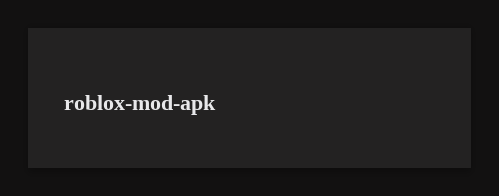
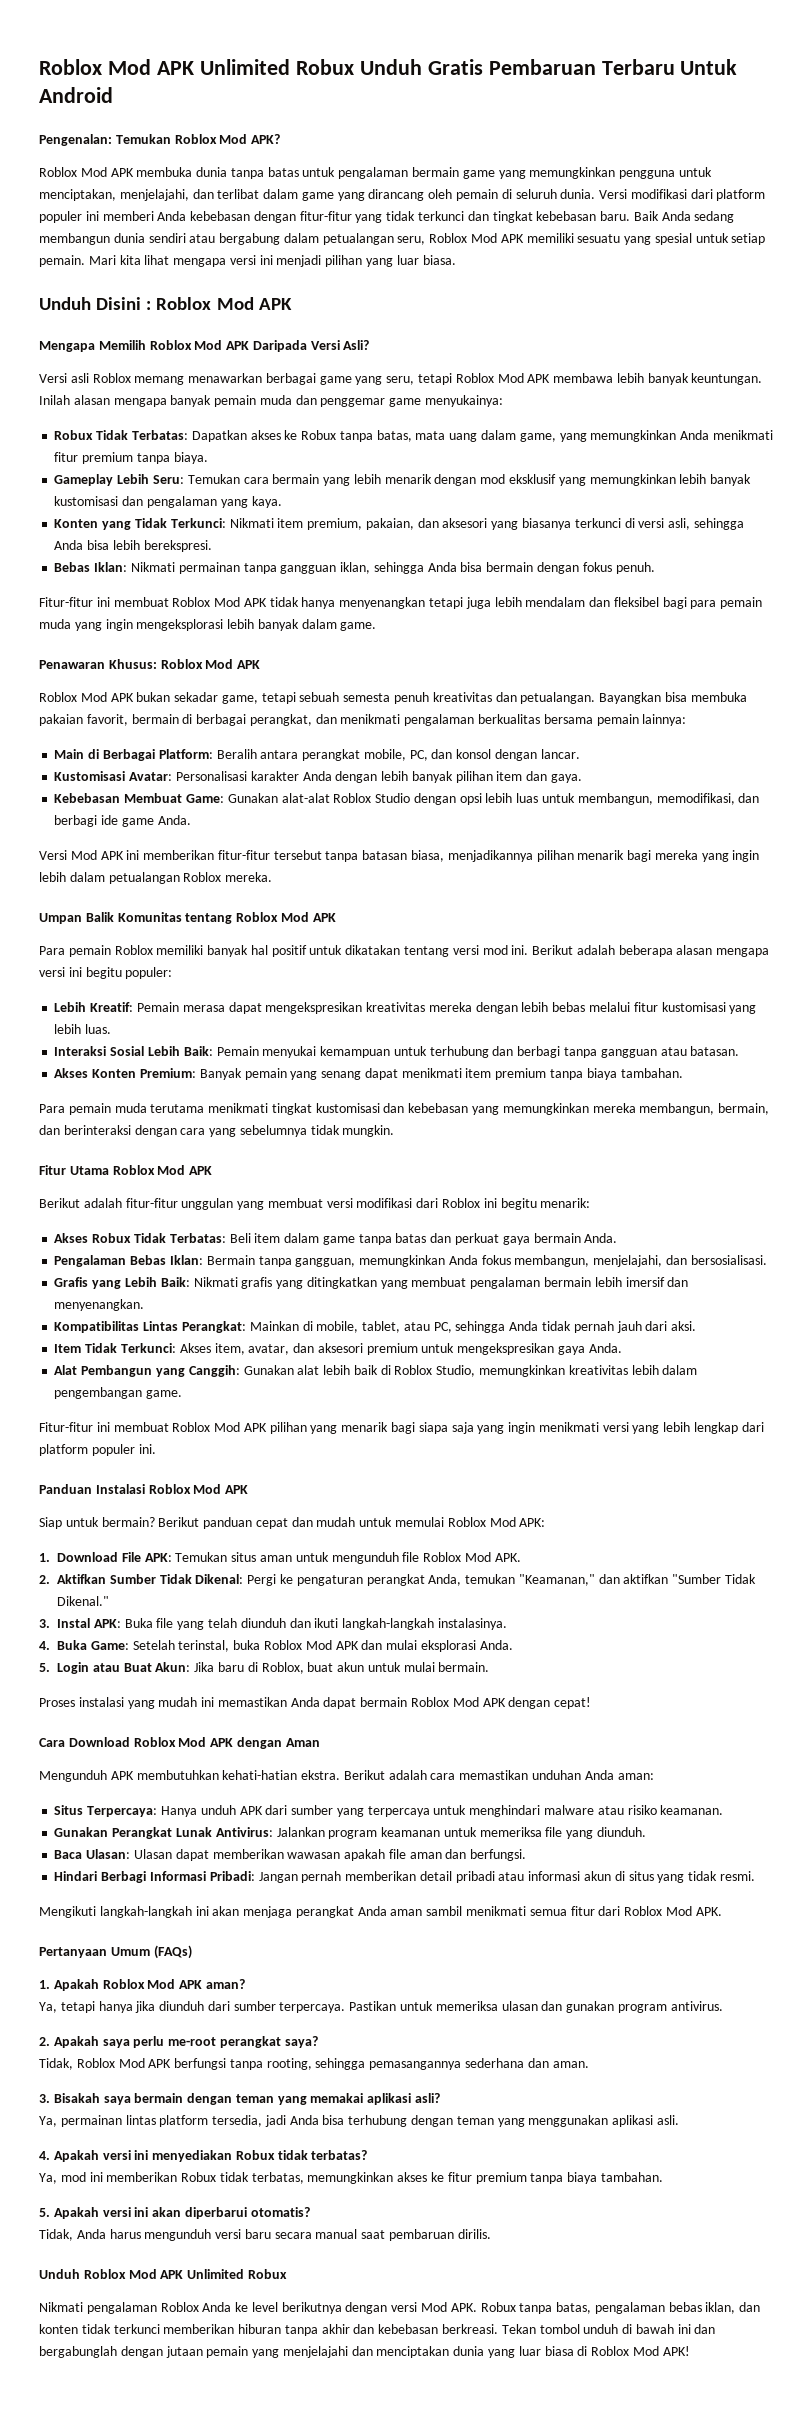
[64,95,216,115] roblox-mod-apk -> [39,59,738,75] [39,87,113,103] [39,134,281,146] [39,167,712,179] [39,189,766,201] [39,211,735,223] [39,233,766,245] [39,255,456,267] [39,297,292,310] [39,340,370,352] [39,373,763,385] [39,395,504,407] [54,430,773,442] [54,452,208,464] [54,474,752,486] [54,496,282,508] [54,518,744,530] [54,540,212,552] [54,562,655,574] [39,597,763,609] [39,619,377,631] [39,659,261,669] [39,692,747,704] [39,714,687,726] [54,749,580,761] [54,771,582,783] [54,793,760,805] [54,815,191,827] [39,850,760,862] [39,872,273,884] [39,912,336,924] [39,945,770,957] [39,967,173,979] [54,1002,757,1014] [54,1024,112,1034] [54,1046,740,1058] [54,1068,683,1080] [39,1103,770,1115] [39,1125,395,1137] [39,1165,213,1175] [39,1198,591,1210] [54,1233,618,1245] [54,1255,767,1267] [54,1277,689,1289] [54,1299,145,1311] [54,1321,697,1333] [54,1343,622,1355] [54,1365,698,1377] [54,1387,183,1399] [39,1422,764,1434] [39,1444,156,1456] [39,1484,249,1494] [39,1517,546,1529] [39,1552,521,1564] [39,1574,756,1586] [57,1596,110,1606] [39,1618,507,1630] [39,1640,513,1652] [39,1662,490,1674] [39,1697,592,1709] [39,1737,320,1749] [39,1770,654,1782] [54,1805,724,1817] [54,1827,646,1839] [54,1849,527,1861] [54,1871,755,1883] [39,1906,722,1918] [39,1945,192,1959] [39,1979,245,1991] [39,2001,723,2013] [39,2036,318,2048] [39,2058,589,2070] [39,2093,441,2105] [39,2115,679,2127] [39,2150,368,2162] [39,2172,663,2184] [39,2207,310,2219] [39,2229,491,2241] [39,2269,287,2279] [39,2302,761,2314] [39,2324,716,2336] [39,2346,690,2358] Roblox Mod APK Unlimited Robux Unduh Gratis Pembaruan Terbaru Untuk Android // Pengenalan: Temukan Roblox Mod APK? // Roblox Mod APK membuka dunia tanpa batas untuk pengalaman bermain game yang memungkinkan pengguna untuk menciptakan, menjelajahi, dan terlibat dalam game yang dirancang oleh pemain di seluruh dunia. Versi modifikasi dari platform populer ini memberi Anda kebebasan dengan fitur-fitur yang tidak terkunci dan tingkat kebebasan baru. Baik Anda sedang membangun dunia sendiri atau bergabung dalam petualangan seru, Roblox Mod APK memiliki sesuatu yang spesial untuk setiap pemain. Mari kita lihat mengapa versi ini menjadi pilihan yang luar biasa. // Unduh Disini : Roblox Mod APK // Mengapa Memilih Roblox Mod APK Daripada Versi Asli? // Versi asli Roblox memang menawarkan berbagai game yang seru, tetapi Roblox Mod APK membawa lebih banyak keuntungan. Inilah alasan mengapa banyak pemain muda dan penggemar game menyukainya: // Robux Tidak Terbatas: Dapatkan akses ke Robux tanpa batas, mata uang dalam game, yang memungkinkan Anda menikmati fitur premium tanpa biaya. // Gameplay Lebih Seru: Temukan cara bermain yang lebih menarik dengan mod eksklusif yang memungkinkan lebih banyak kustomisasi dan pengalaman yang kaya. // Konten yang Tidak Terkunci: Nikmati item premium, pakaian, dan aksesori yang biasanya terkunci di versi asli, sehingga Anda bisa lebih berekspresi. // Bebas Iklan: Nikmati permainan tanpa gangguan iklan, sehingga Anda bisa bermain dengan fokus penuh. // Fitur-fitur ini membuat Roblox Mod APK tidak hanya menyenangkan tetapi juga lebih mendalam dan fleksibel bagi para pemain muda yang ingin mengeksplorasi lebih banyak dalam game. // Penawaran Khusus: Roblox Mod APK // Roblox Mod APK bukan sekadar game, tetapi sebuah semesta penuh kreativitas dan petualangan. Bayangkan bisa membuka pakaian favorit, bermain di berbagai perangkat, dan menikmati pengalaman berkualitas bersama pemain lainnya: // Main di Berbagai Platform: Beralih antara perangkat mobile, PC, dan konsol dengan lancar. // Kustomisasi Avatar: Personalisasi karakter Anda dengan lebih banyak pilihan item dan gaya. // Kebebasan Membuat Game: Gunakan alat-alat Roblox Studio dengan opsi lebih luas untuk membangun, memodifikasi, dan berbagi ide game Anda. // Versi Mod APK ini memberikan fitur-fitur tersebut tanpa batasan biasa, menjadikannya pilihan menarik bagi mereka yang ingin lebih dalam petualangan Roblox mereka. // Umpan Balik Komunitas tentang Roblox Mod APK // Para pemain Roblox memiliki banyak hal positif untuk dikatakan tentang versi mod ini. Berikut adalah beberapa alasan mengapa versi ini begitu populer: // Lebih Kreatif: Pemain merasa dapat mengekspresikan kreativitas mereka dengan lebih bebas melalui fitur kustomisasi yang lebih luas. // Interaksi Sosial Lebih Baik: Pemain menyukai kemampuan untuk terhubung dan berbagi tanpa gangguan atau batasan. // Akses Konten Premium: Banyak pemain yang senang dapat menikmati item premium tanpa biaya tambahan. // Para pemain muda terutama menikmati tingkat kustomisasi dan kebebasan yang memungkinkan mereka membangun, bermain, dan berinteraksi dengan cara yang sebelumnya tidak mungkin. // Fitur Utama Roblox Mod APK // Berikut adalah fitur-fitur unggulan yang membuat versi modifikasi dari Roblox ini begitu menarik: // Akses Robux Tidak Terbatas: Beli item dalam game tanpa batas dan perkuat gaya bermain Anda. // Pengalaman Bebas Iklan: Bermain tanpa gangguan, memungkinkan Anda fokus membangun, menjelajahi, dan bersosialisasi. // Grafis yang Lebih Baik: Nikmati grafis yang ditingkatkan yang membuat pengalaman bermain lebih imersif dan menyenangkan. // Kompatibilitas Lintas Perangkat: Mainkan di mobile, tablet, atau PC, sehingga Anda tidak pernah jauh dari aksi. // Item Tidak Terkunci: Akses item, avatar, dan aksesori premium untuk mengekspresikan gaya Anda. // Alat Pembangun yang Canggih: Gunakan alat lebih baik di Roblox Studio, memungkinkan kreativitas lebih dalam pengembangan game. // Fitur-fitur ini membuat Roblox Mod APK pilihan yang menarik bagi siapa saja yang ingin menikmati versi yang lebih lengkap dari platform populer ini. // Panduan Instalasi Roblox Mod APK // Siap untuk bermain? Berikut panduan cepat dan mudah untuk memulai Roblox Mod APK: // 1. Download File APK: Temukan situs aman untuk mengunduh file Roblox Mod APK. // 2. Aktifkan Sumber Tidak Dikenal: Pergi ke pengaturan perangkat Anda, temukan "Keamanan," dan aktifkan "Sumber Tidak Dikenal." // 3. Instal APK: Buka file yang telah diunduh dan ikuti langkah-langkah instalasinya. // 4. Buka Game: Setelah terinstal, buka Roblox Mod APK dan mulai eksplorasi Anda. // 5. Login atau Buat Akun: Jika baru di Roblox, buat akun untuk mulai bermain. // Proses instalasi yang mudah ini memastikan Anda dapat bermain Roblox Mod APK dengan cepat! // Cara Download Roblox Mod APK dengan Aman // Mengunduh APK membutuhkan kehati-hatian ekstra. Berikut adalah cara memastikan unduhan Anda aman: // Situs Terpercaya: Hanya unduh APK dari sumber yang terpercaya untuk menghindari malware atau risiko keamanan. // Gunakan Perangkat Lunak Antivirus: Jalankan program keamanan untuk memeriksa file yang diunduh. // Baca Ulasan: Ulasan dapat memberikan wawasan apakah file aman dan berfungsi. // Hindari Berbagi Informasi Pribadi: Jangan pernah memberikan detail pribadi atau informasi akun di situs yang tidak resmi. // Mengikuti langkah-langkah ini akan menjaga perangkat Anda aman sambil menikmati semua fitur dari Roblox Mod APK. // Pertanyaan Umum (FAQs) // 1. Apakah Roblox Mod APK aman? // Ya, tetapi hanya jika diunduh dari sumber terpercaya. Pastikan untuk memeriksa ulasan dan gunakan program antivirus. // 2. Apakah saya perlu me-root perangkat saya? // Tidak, Roblox Mod APK berfungsi tanpa rooting, sehingga pemasangannya sederhana dan aman. // 3. Bisakah saya bermain dengan teman yang memakai aplikasi asli? // Ya, permainan lintas platform tersedia, jadi Anda bisa terhubung dengan teman yang menggunakan aplikasi asli. // 4. Apakah versi ini menyediakan Robux tidak terbatas? // Ya, mod ini memberikan Robux tidak terbatas, memungkinkan akses ke fitur premium tanpa biaya tambahan. // 5. Apakah versi ini akan diperbarui otomatis? // Tidak, Anda harus mengunduh versi baru secara manual saat pembaruan dirilis. // Unduh Roblox Mod APK Unlimited Robux // Nikmati pengalaman Roblox Anda ke level berikutnya dengan versi Mod APK. Robux tanpa batas, pengalaman bebas iklan, dan konten tidak terkunci memberikan hiburan tanpa akhir dan kebebasan berkreasi. Tekan tombol unduh di bawah ini dan bergabunglah dengan jutaan pemain yang menjelajahi dan menciptakan dunia yang luar biasa di Roblox Mod APK!

